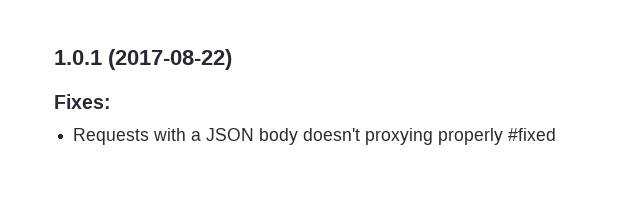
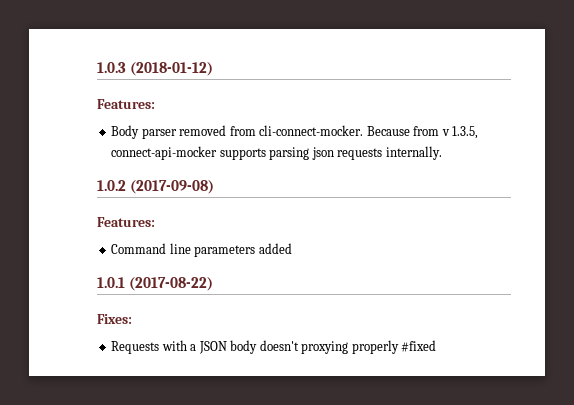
(54, 57) none -> [97,62,213,76] [97,99,155,109] [111,125,479,139] [111,146,442,160] [97,180,214,194] [97,217,155,227] [111,243,292,257] 1.0.3 (2018-01-12) // Features: // Body parser removed from cli-connect-mocker. Because from v 1.3.5, connect-api-mocker supports parsing json requests internally. // 1.0.2 (2017-09-08) // Features: // Command line parameters added //

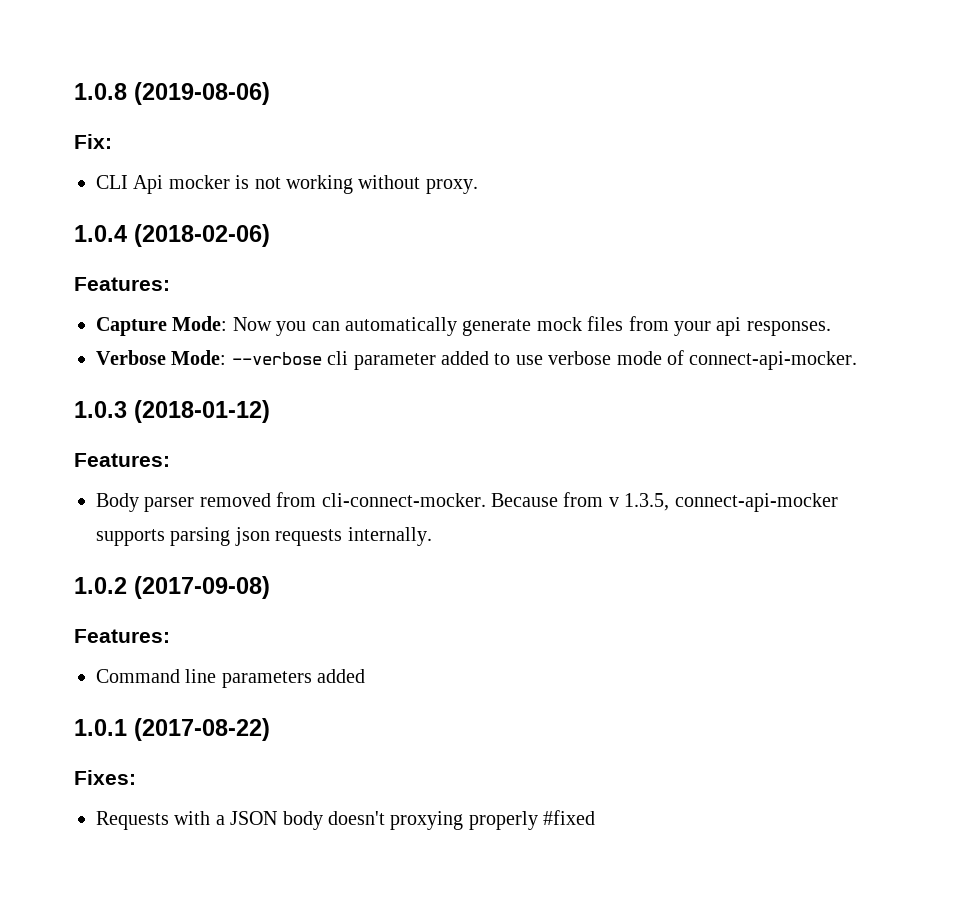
(97, 67) none -> [74,82,270,105] [74,134,112,149] [96,175,478,194] [74,224,270,247] [74,277,170,291] [96,316,831,336] [96,350,858,370] 1.0.8 (2019-08-06) // Fix: // CLI Api mocker is not working without proxy. // 1.0.4 (2018-02-06) // Features: // Capture Mode: Now you can automatically generate mock files from your api responses. // Verbose Mode: --verbose cli parameter added to use verbose mode of connect-api-mocker. //

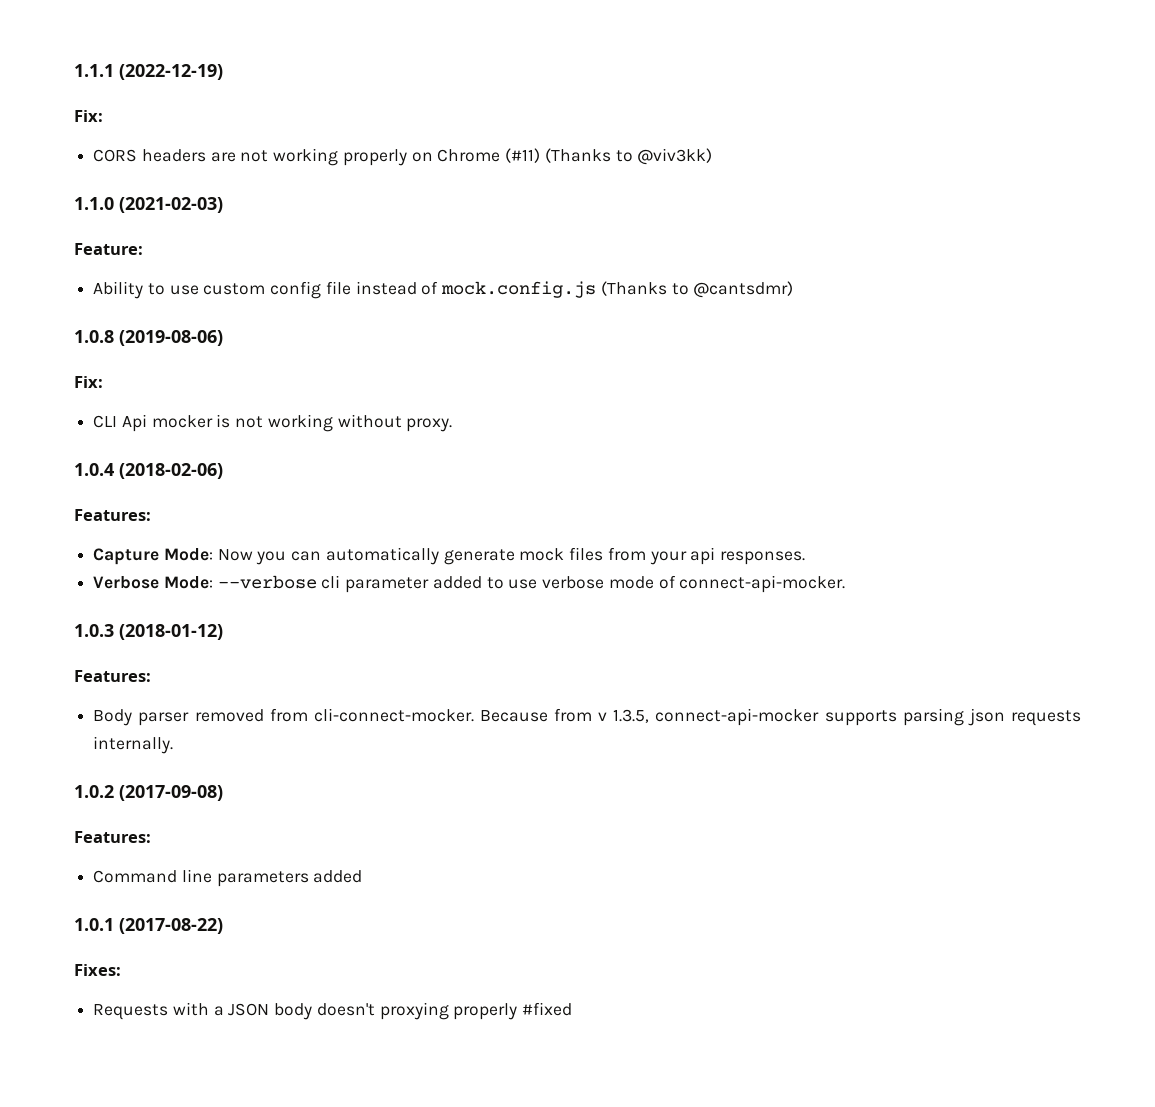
(74, 91) none -> [74,64,223,80] [74,110,103,122] [93,148,713,166] [74,197,223,213] [74,243,143,255] [93,281,794,299] 1.1.1 (2022-12-19) // Fix: // CORS headers are not working properly on Chrome (#11) (Thanks to @viv3kk) // 1.1.0 (2021-02-03) // Feature: // Ability to use custom config file instead of mock.config.js (Thanks to @cantsdmr) //

